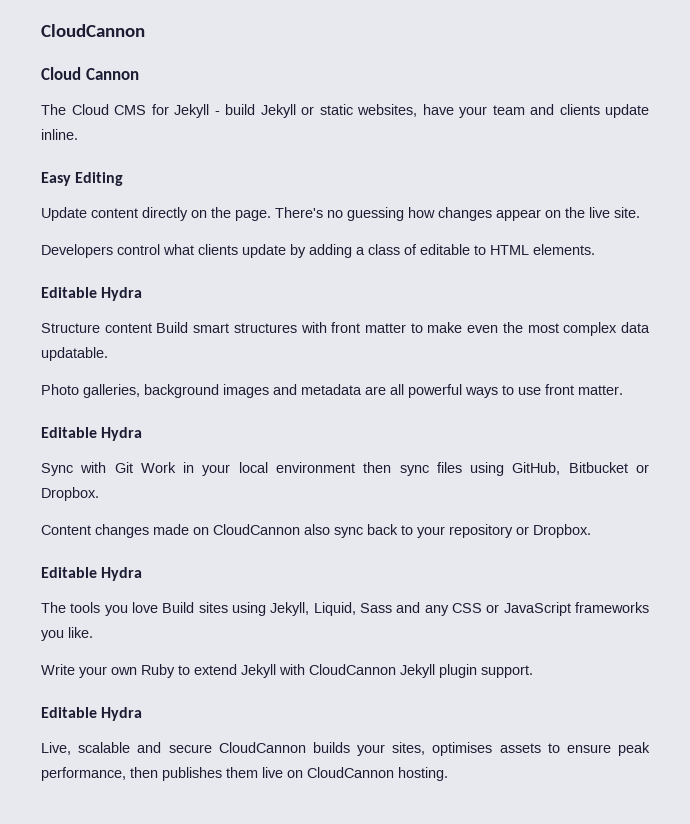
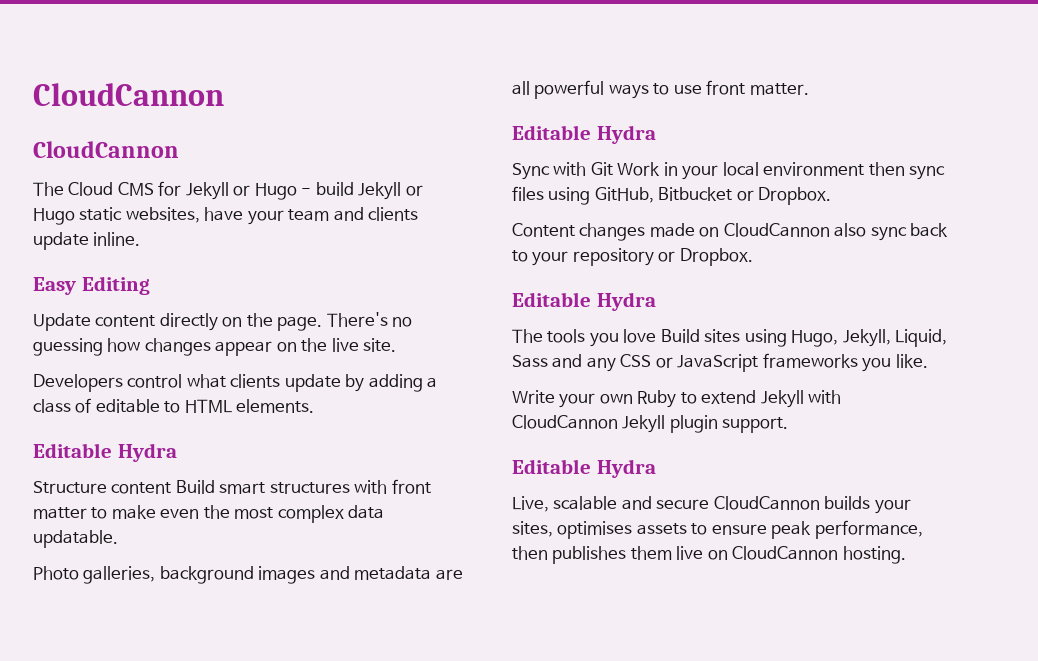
[41,24,145,37] [41,67,139,80] CloudCannon // Cloud Cannon -> [33,83,224,106] [33,141,179,158] CloudCannon // CloudCannon
(209, 111) none -> [233,183,297,200] or Hugo
(314, 110) none -> [33,208,75,225] Hugo
(266, 609) none -> [791,330,839,347] Hugo,

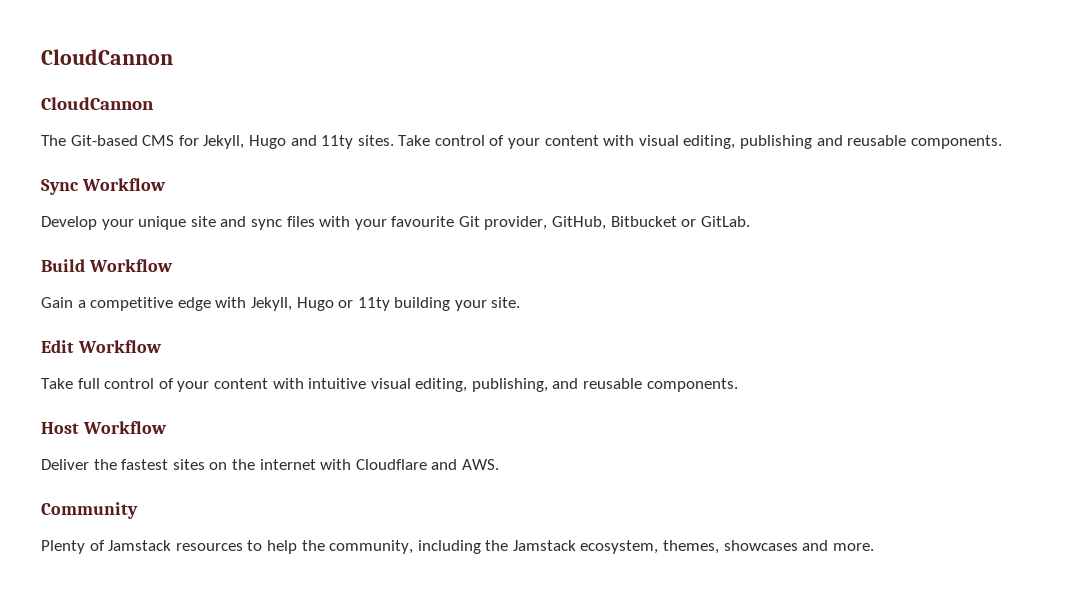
[68,182,114,196] Cloud -> [70,135,138,146] Git-based
[185,182,423,200] [33,207,419,225] [33,232,141,250] [33,276,150,295] [33,312,413,331] [33,338,397,356] [33,374,438,392] [33,398,315,413] [33,443,177,462] [33,479,431,494] [33,505,385,523] [33,530,118,548] [33,566,463,584] [512,80,809,99] [512,125,656,144] [512,162,946,180] [512,186,832,205] [512,223,949,241] [512,248,753,266] [512,292,656,311] [512,329,948,347] [512,353,928,372] [512,390,842,408] [512,415,789,433] [512,459,656,478] [512,496,911,514] [512,520,923,539] [512,546,906,564] Jekyll or Hugo - build Jekyll or Hugo static websites, have your team and clients update inline. // Easy Editing // Update content directly on the page. There's no guessing how changes appear on the live site. // Developers control what clients update by adding a class of editable to HTML elements. // Editable Hydra // Structure content Build smart structures with front matter to make even the most complex data updatable. // Photo galleries, background images and metadata are all powerful ways to use front matter. // Editable Hydra // Sync with Git Work in your local environment then sync files using GitHub, Bitbucket or Dropbox. // Content changes made on CloudCannon also sync back to your repository or Dropbox. // Editable Hydra // The tools you love Build sites using Hugo, Jekyll, Liquid, Sass and any CSS or JavaScript frameworks you like. // Write your own Ruby to extend Jekyll with CloudCannon Jekyll plugin support. // Editable Hydra // Live, scalable and secure CloudCannon builds your sites, optimises assets to ensure peak performance, then publishes them live on CloudCannon hosting. -> [203,135,1002,149] [41,178,166,195] [41,216,750,230] [41,259,173,272] [41,297,521,311] [41,340,162,353] [41,378,738,392] [41,421,167,434] [41,459,499,470] [41,502,138,519] [41,540,874,554] Jekyll, Hugo and 11ty sites. Take control of your content with visual editing, publishing and reusable components. // Sync Workflow // Develop your unique site and sync files with your favourite Git provider, GitHub, Bitbucket or GitLab. // Build Workflow // Gain a competitive edge with Jekyll, Hugo or 11ty building your site. // Edit Workflow // Take full control of your content with intuitive visual editing, publishing, and reusable components. // Host Workflow // Deliver the fastest sites on the internet with Cloudflare and AWS. // Community // Plenty of Jamstack resources to help the community, including the Jamstack ecosystem, themes, showcases and more.

